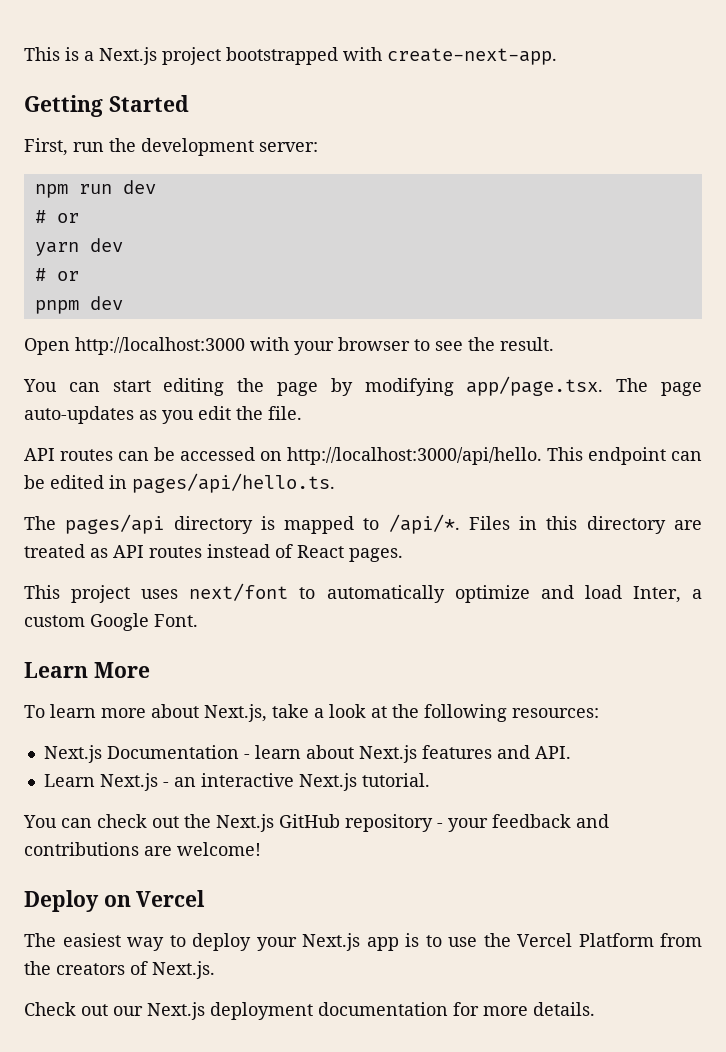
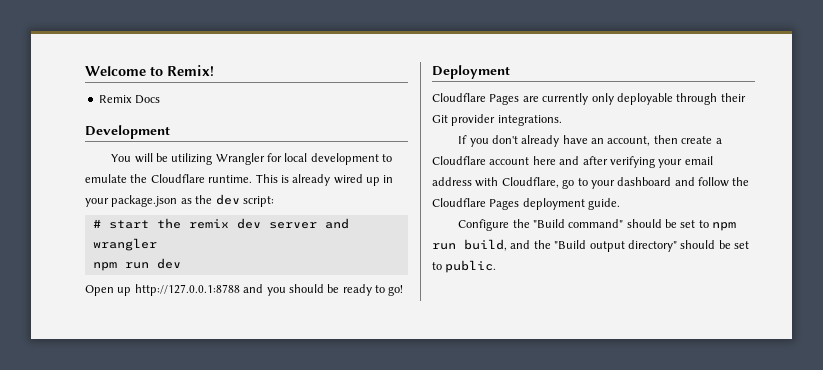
[24,47,557,65] [24,95,189,117] [24,138,318,156] [34,180,156,198] [34,210,79,223] [34,238,123,256] [34,268,79,281] [34,296,123,314] [24,337,554,355] [23,376,702,396] [24,406,302,424] [24,447,702,465] [24,473,335,493] [24,514,702,534] [24,544,403,562] [24,583,703,603] [24,613,198,631] [24,662,150,678] [24,704,599,722] [43,745,571,763] [43,773,430,791] [23,814,609,832] [24,842,261,856] [24,890,206,912] [24,933,702,951] [24,961,215,979] [24,1002,595,1020] This is a Next.js project bootstrapped with create-next-app. // Getting Started // First, run the development server: // npm run dev // # or // yarn dev // # or // pnpm dev // Open http://localhost:3000 with your browser to see the result. // You can start editing the page by modifying app/page.tsx. The page auto-updates as you edit the file. // API routes can be accessed on http://localhost:3000/api/hello. This endpoint can be edited in pages/api/hello.ts. // The pages/api directory is mapped to /api/*. Files in this directory are treated as API routes instead of React pages. // This project uses next/font to automatically optimize and load Inter, a custom Google Font. // Learn More // To learn more about Next.js, take a look at the following resources: // Next.js Documentation - learn about Next.js features and API. // Learn Next.js - an interactive Next.js tutorial. // You can check out the Next.js GitHub repository - your feedback and contributions are welcome! // Deploy on Vercel // The easiest way to deploy your Next.js app is to use the Vercel Platform from the creators of Next.js. // Check out our Next.js deployment documentation for more details. -> [85,65,214,77] [98,95,161,104] [85,125,170,139] [111,153,393,165] [85,174,394,186] [85,194,274,207] [92,218,349,229] [92,238,157,251] [92,258,181,271] [85,284,404,296] [432,65,510,79] [432,93,746,105] [432,114,562,126] [458,135,722,147] [432,156,713,168] [432,177,750,189] [432,198,621,210] [458,219,737,231] [432,239,749,252] [432,260,497,273] Welcome to Remix! // Remix Docs // Development // You will be utilizing Wrangler for local development to emulate the Cloudflare runtime. This is already wired up in your package.json as the dev script: // # start the remix dev server and wrangler // npm run dev // Open up http://127.0.0.1:8788 and you should be ready to go! // Deployment // Cloudflare Pages are currently only deployable through their Git provider integrations. // If you don't already have an account, then create a Cloudflare account here and after verifying your email address with Cloudflare, go to your dashboard and follow the Cloudflare Pages deployment guide. // Configure the "Build command" should be set to npm run build, and the "Build output directory" should be set to public.

